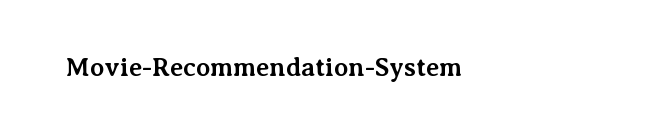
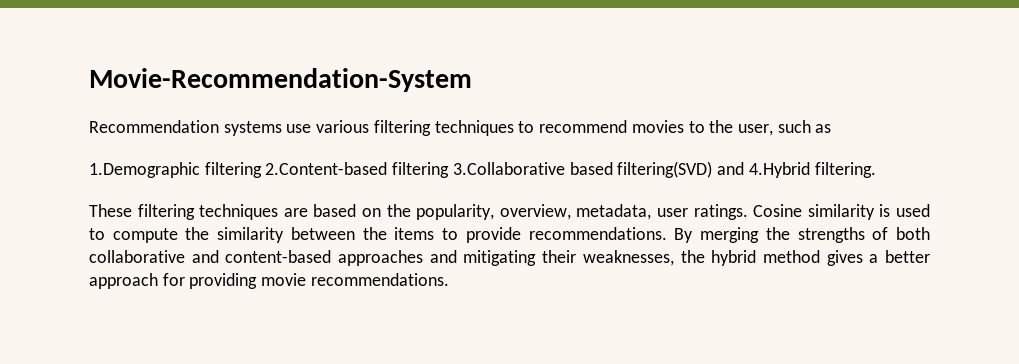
(462, 69) none -> [89,120,832,136] [89,161,876,178] [89,204,931,220] [89,227,931,243] [89,250,931,266] [89,273,449,289] // Recommendation systems use various filtering techniques to recommend movies to the user, such as // 1.Demographic filtering 2.Content-based filtering 3.Collaborative based filtering(SVD) and 4.Hybrid filtering. // These filtering techniques are based on the popularity, overview, metadata, user ratings. Cosine similarity is used to compute the similarity between the items to provide recommendations. By merging the strengths of both collaborative and content-based approaches and mitigating their weaknesses, the hybrid method gives a better approach for providing movie recommendations.

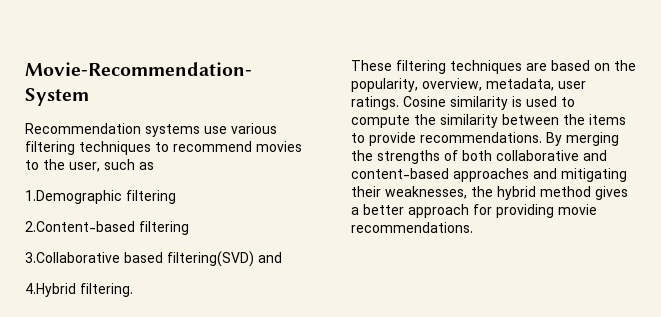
(262, 170) none -> (176, 197) //
(450, 170) none -> (189, 228) //
(745, 168) none -> (282, 257) //

